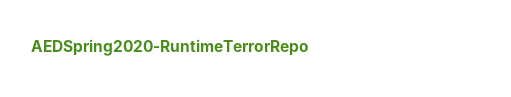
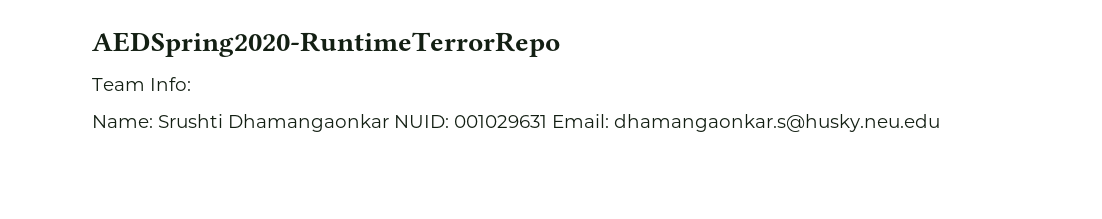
(309, 47) none -> [92,77,191,91] [92,114,940,132] // Team Info: // Name: Srushti Dhamangaonkar NUID: 001029631 Email: dhamangaonkar.s@husky.neu.edu

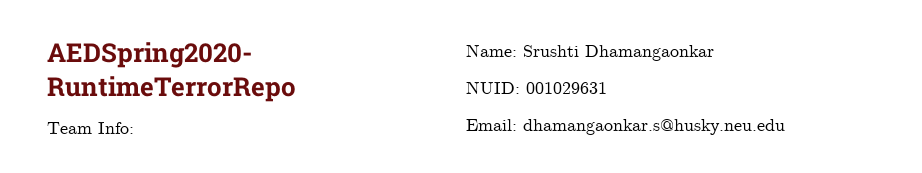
(389, 123) none -> (714, 53) //
(547, 121) none -> (607, 88) //

